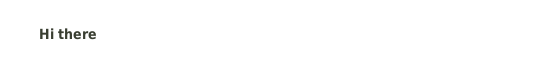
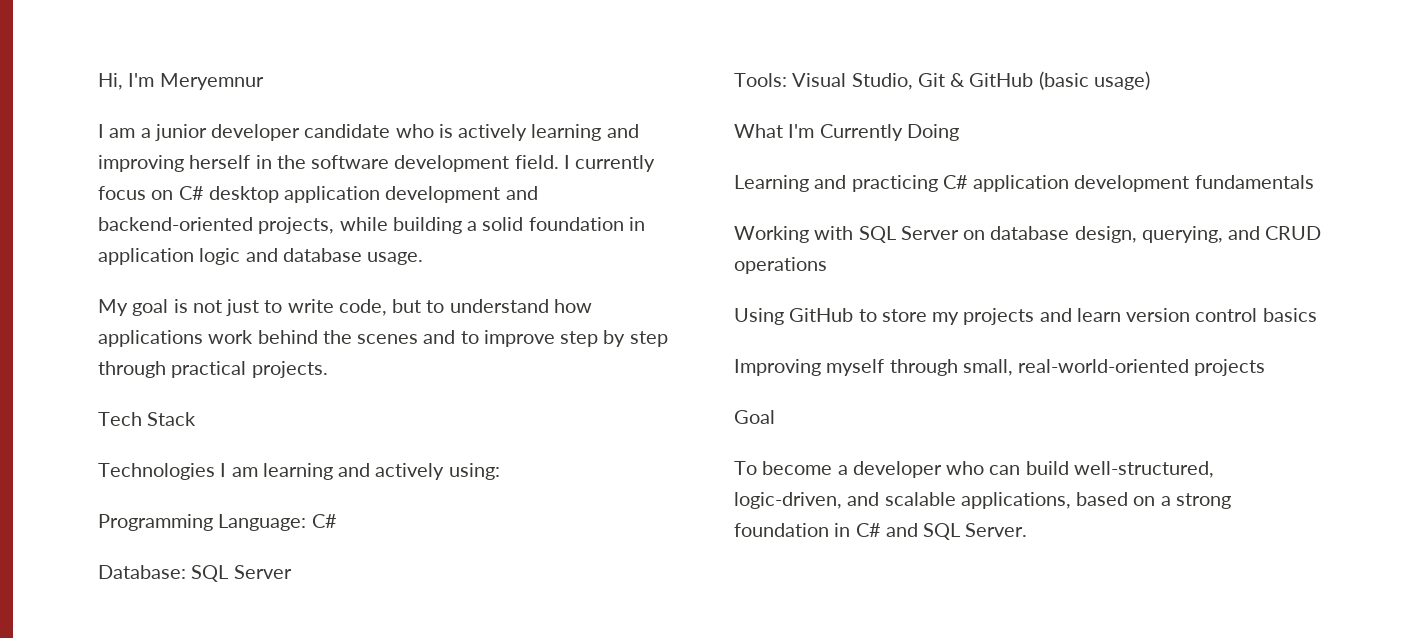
[39,28,97,40] Hi there -> [98,73,264,90] [98,124,639,141] [98,155,656,172] [98,186,538,203] [98,217,645,234] [98,248,424,265] [98,299,592,316] [98,330,668,347] [98,361,328,378] [98,412,197,426] [98,463,500,480] [98,514,337,531] [98,565,292,582] [734,71,1150,90] [734,124,959,141] [734,175,1314,192] [734,226,1322,243] [734,257,827,274] [734,308,1317,325] [734,359,1266,376] [734,410,775,424] [734,461,1214,478] [734,492,1231,509] [734,523,1028,540] Hi, I'm Meryemnur // I am a junior developer candidate who is actively learning and improving herself in the software development field. I currently focus on C# desktop application development and backend-oriented projects, while building a solid foundation in application logic and database usage. // My goal is not just to write code, but to understand how applications work behind the scenes and to improve step by step through practical projects. // Tech Stack // Technologies I am learning and actively using: // Programming Language: C# // Database: SQL Server // Tools: Visual Studio, Git & GitHub (basic usage) // What I'm Currently Doing // Learning and practicing C# application development fundamentals // Working with SQL Server on database design, querying, and CRUD operations // Using GitHub to store my projects and learn version control basics // Improving myself through small, real-world-oriented projects // Goal // To become a developer who can build well-structured, logic-driven, and scalable applications, based on a strong foundation in C# and SQL Server.

